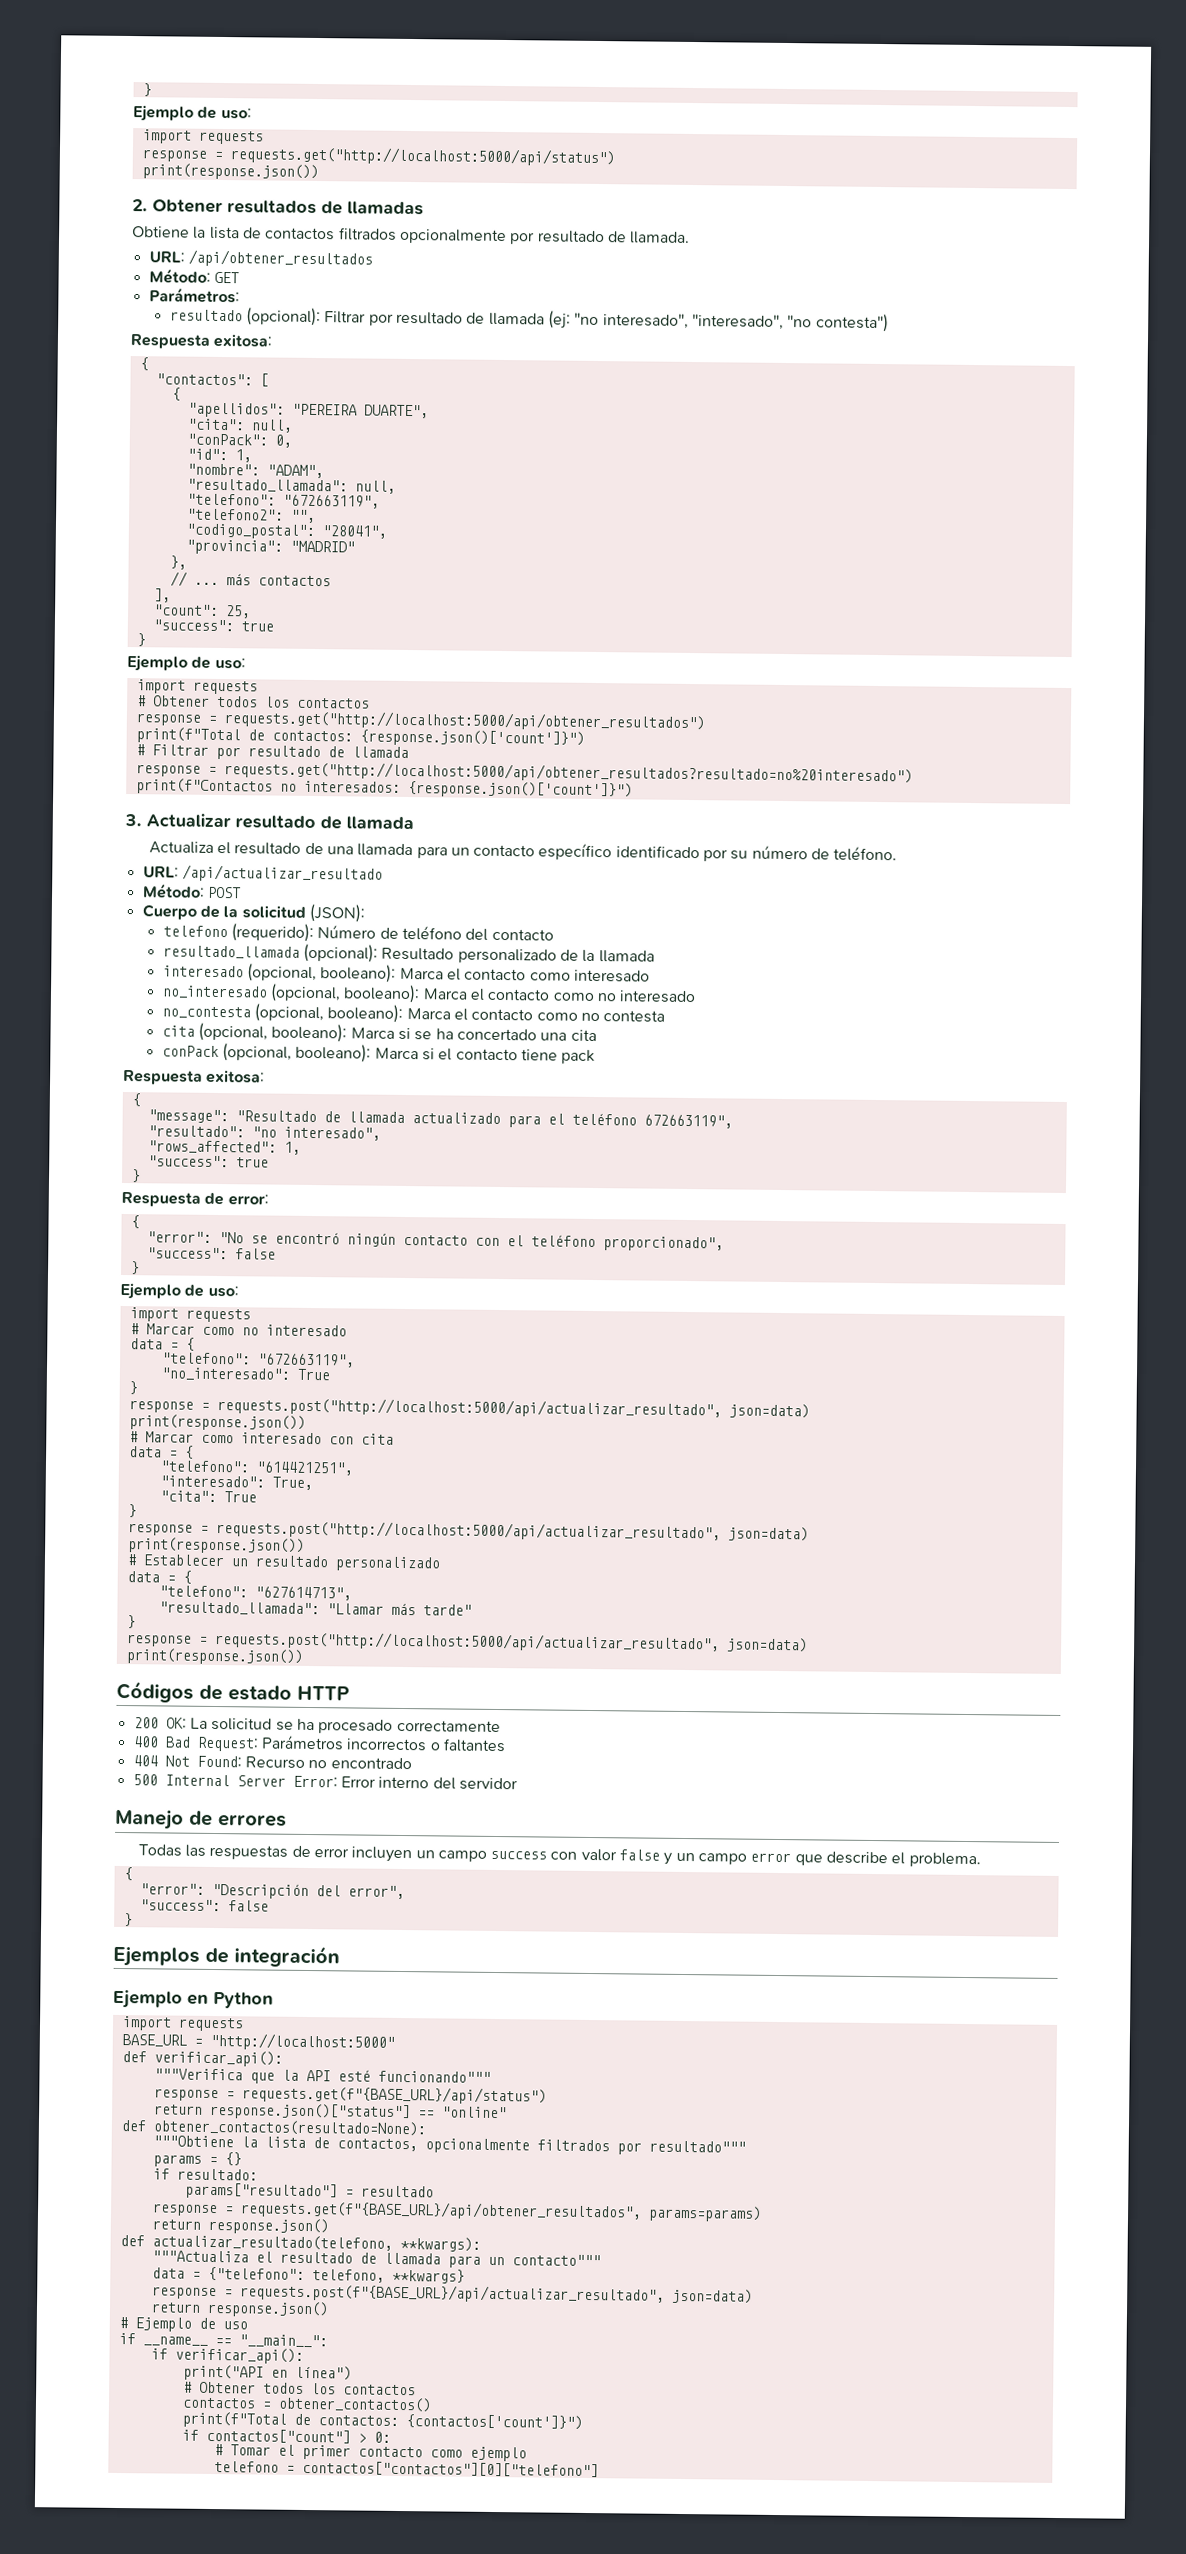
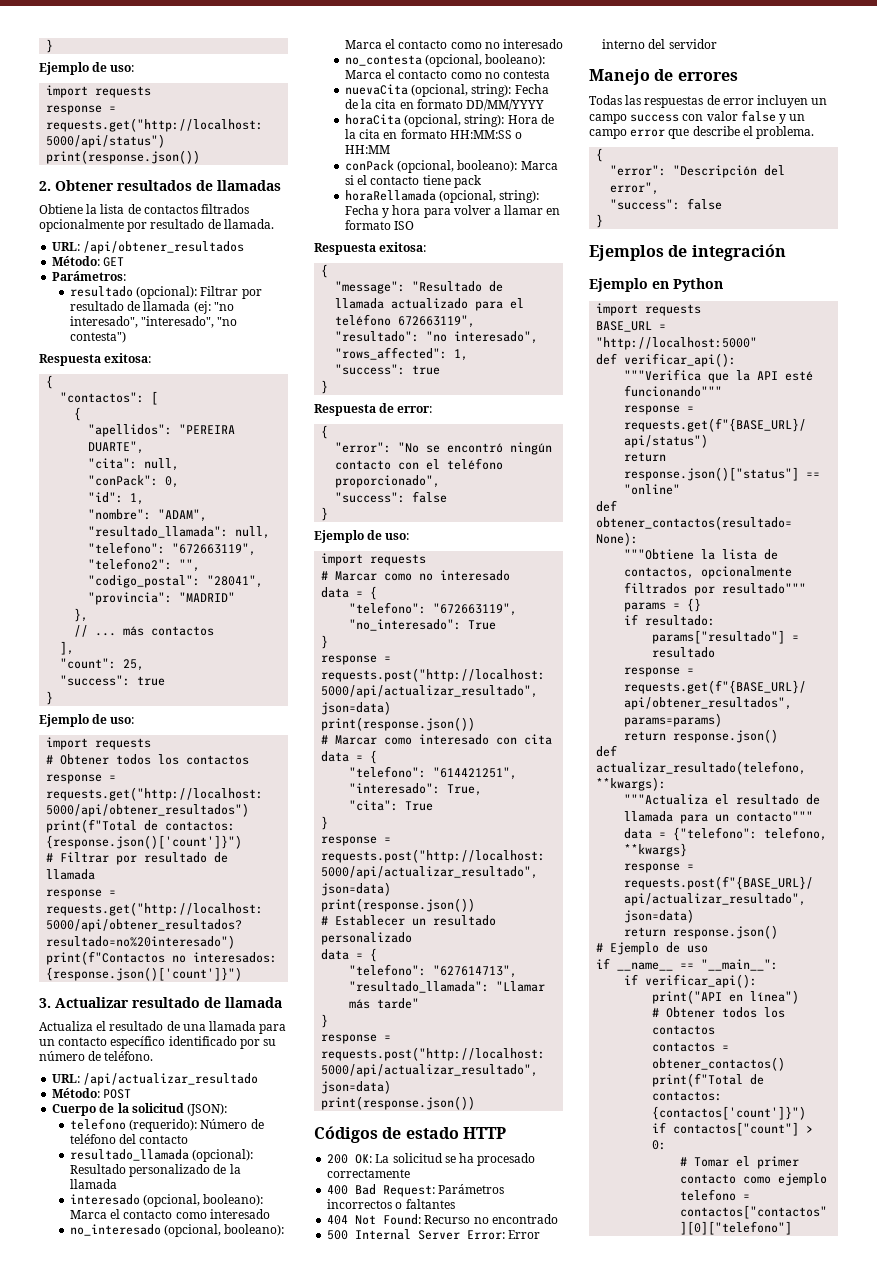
[161,1022,597,1043] cita (opcional, booleano): Marca si se ha concertado una cita -> [344,84,549,97] [344,99,544,111] [344,114,554,127] [344,129,522,139] [344,145,390,154] nuevaCita (opcional, string): Fecha de la cita en formato DD/MM/YYYY // horaCita (opcional, string): Hora de la cita en formato HH:MM:SS o HH:MM
(596, 1057) none -> [344,190,540,203] [344,205,561,218] [344,220,415,230] // horaRellamada (opcional, string): Fecha y hora para volver a llamar en formato ISO

